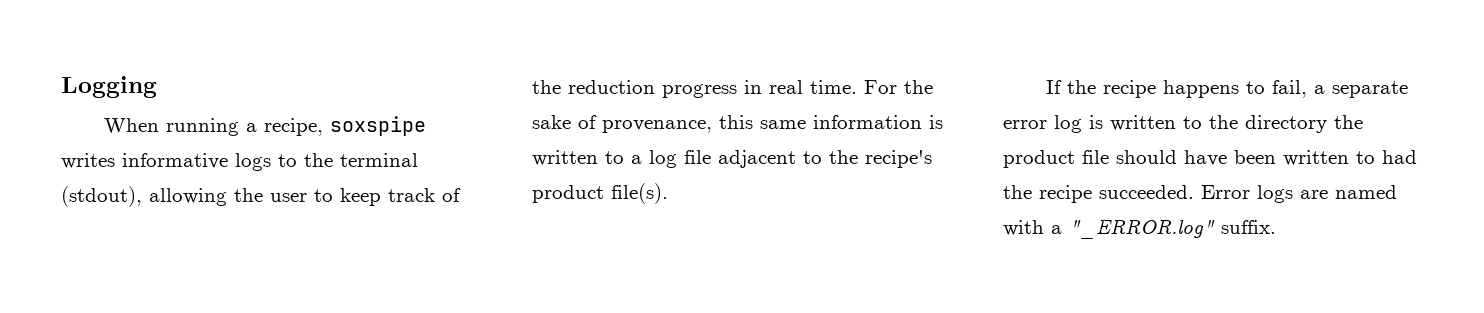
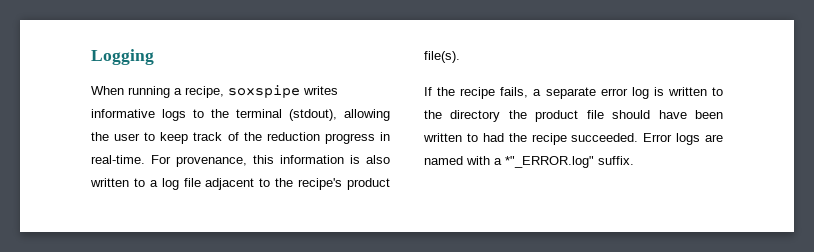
[769,80,933,94] [532,115,597,129] real time. For the sake of -> [91,155,171,164] real-time. For
[760,120,806,129] same -> (274, 159) none
(943, 122) none -> [366,155,390,164] also
[1163,80,1308,98] happens to fail, -> [500,87,529,98] fails,
[1069,218,1215,239] "_ERROR.log" -> [505,156,594,168] *"_ERROR.log"

